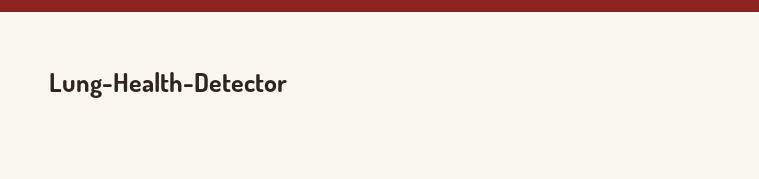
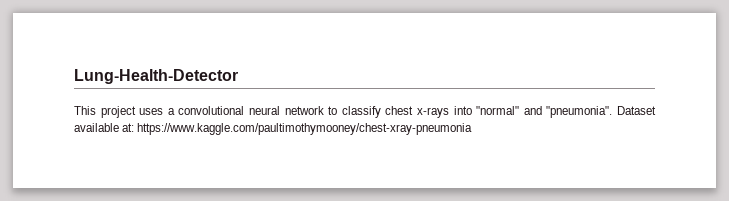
(287, 85) none -> [74,106,657,118] [74,123,473,135] // This project uses a convolutional neural network to classify chest x-rays into "normal" and "pneumonia". Dataset available at: https://www.kaggle.com/paultimothymooney/chest-xray-pneumonia

